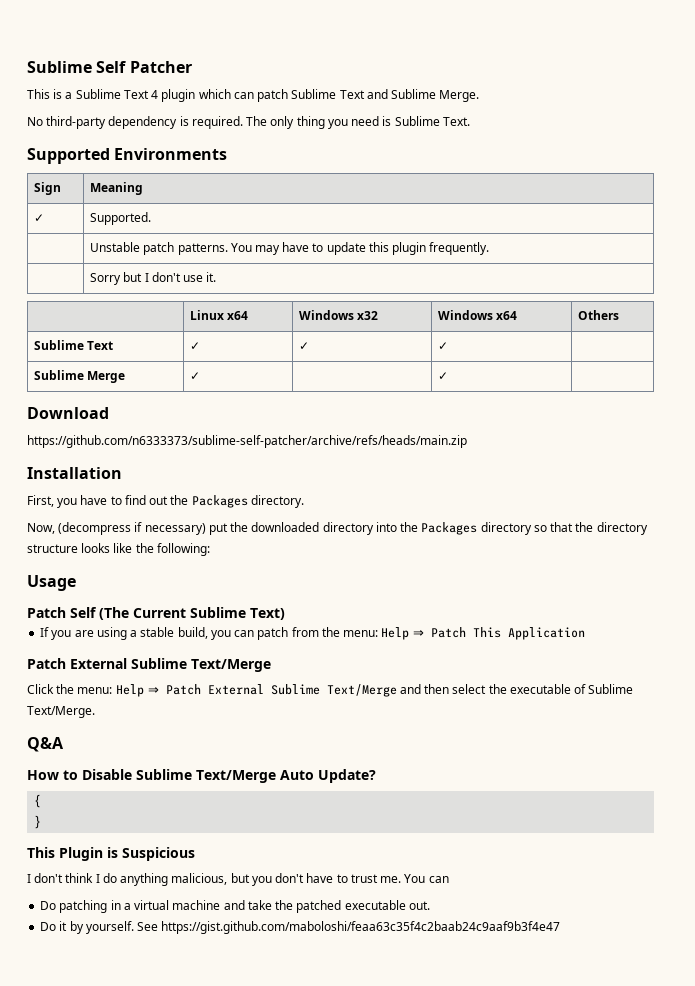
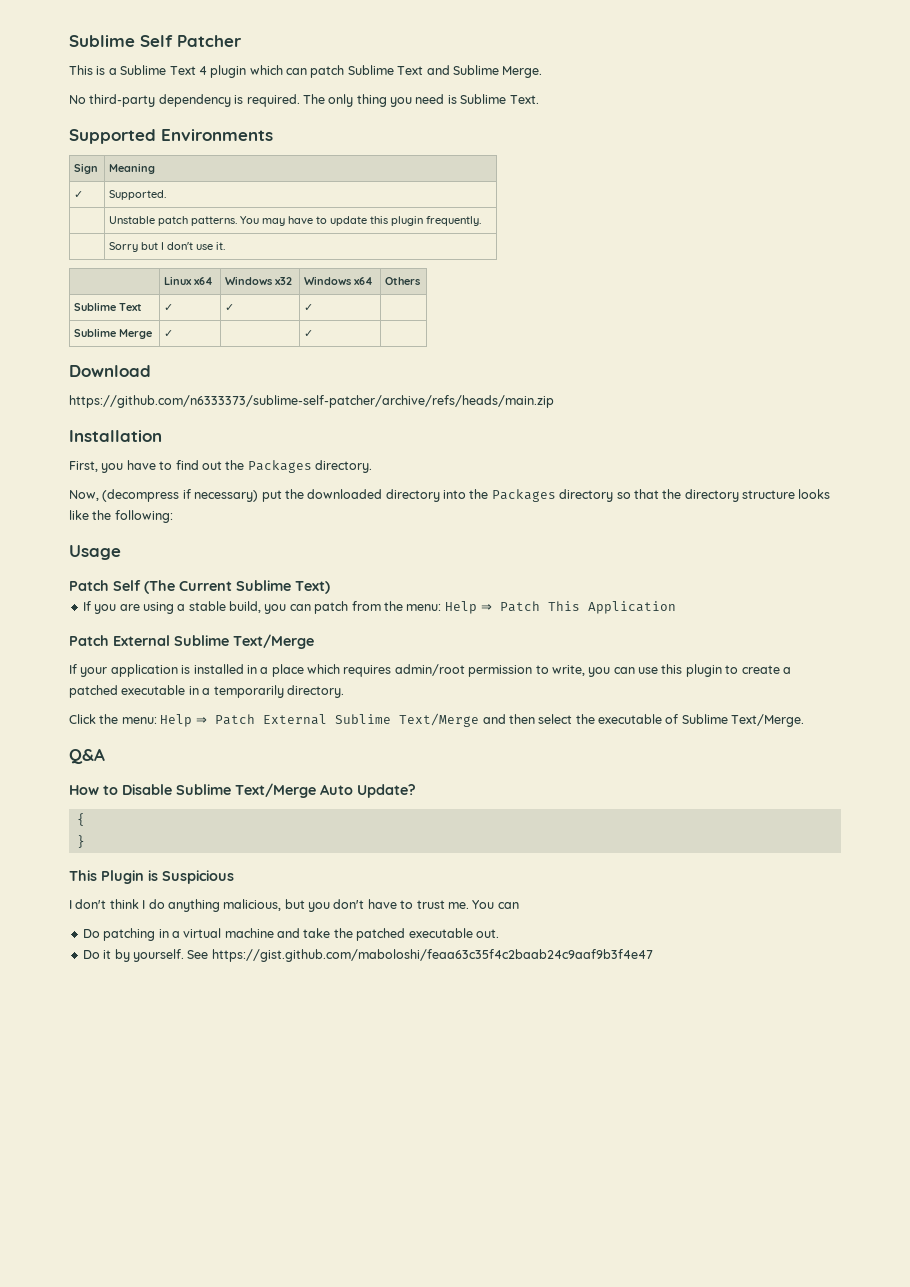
(271, 665) none -> [69,664,791,677] [69,685,344,698] // If your application is installed in a place which requires admin/root permission to write, you can use this plugin to create a patched executable in a temporarily directory.

